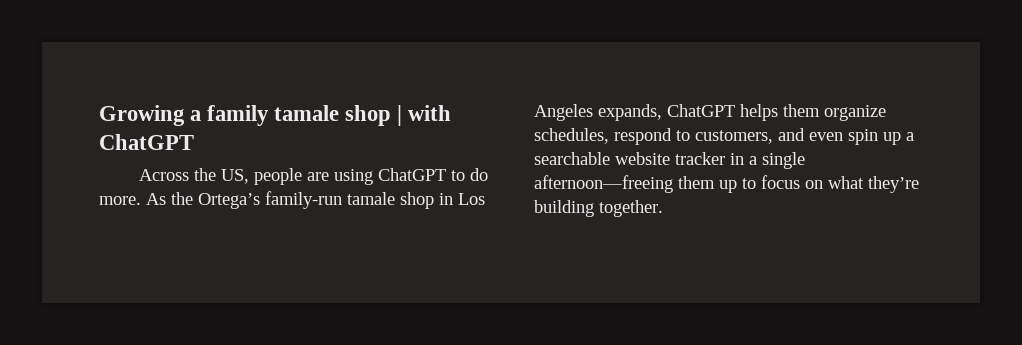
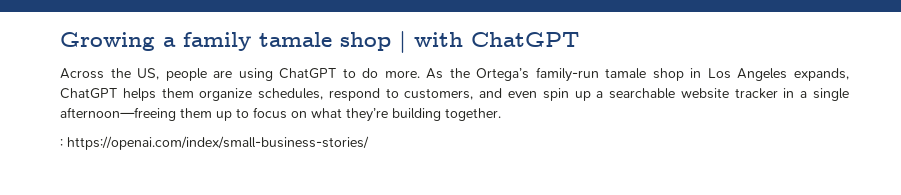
(663, 208) none -> [60,136,369,150] // : https://openai.com/index/small-business-stories/

